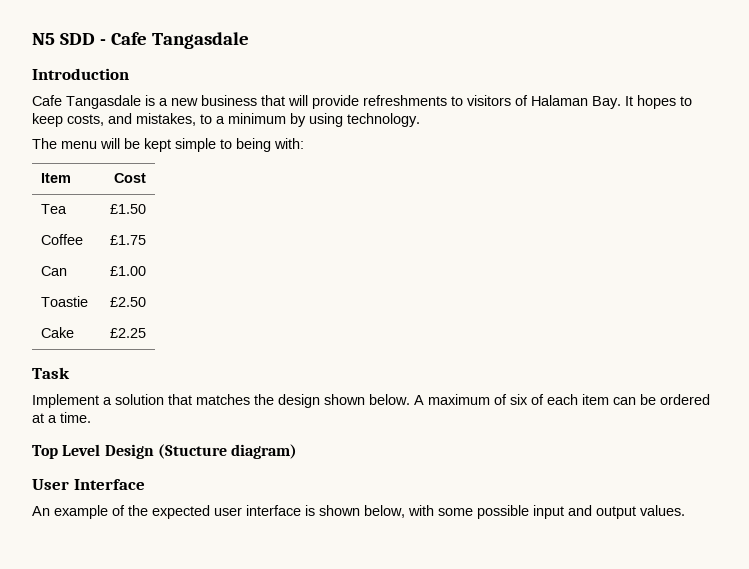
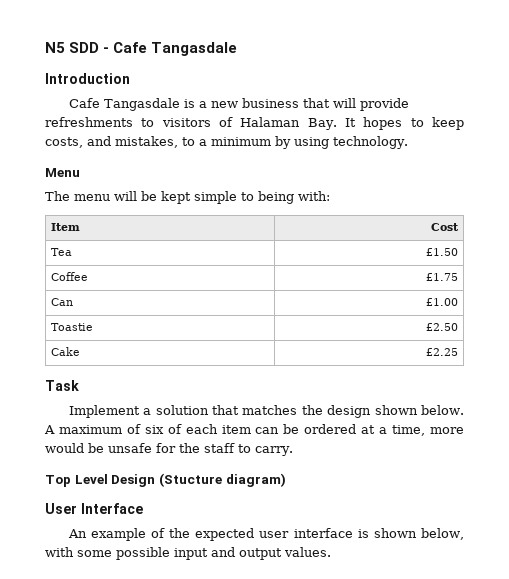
(420, 120) none -> [45,168,80,177] // Menu
[60,412,91,423] time. -> [392,425,464,436] [45,443,293,456] time, more would be unsafe for the staff to carry.

